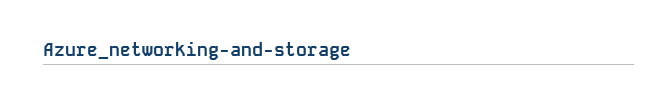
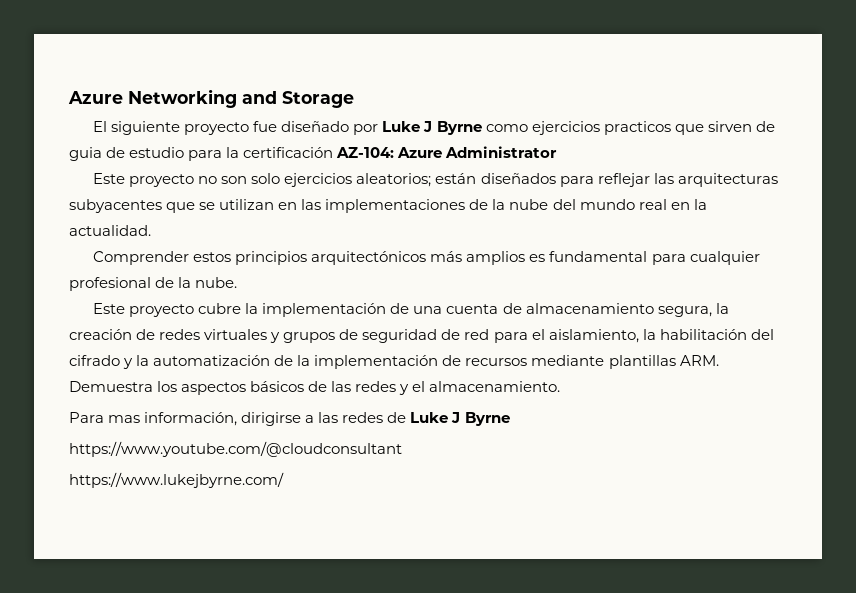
[43,41,351,60] Azure_networking-and-storage -> [68,89,354,108] [93,121,775,135] [69,146,558,161] [93,173,778,187] [69,199,707,213] [69,225,151,236] [93,251,760,265] [69,277,238,291] [93,303,729,317] [69,329,774,343] [69,355,719,369] [69,381,561,395] [69,412,510,426] [69,441,402,457] [69,472,284,488] Azure Networking and Storage // El siguiente proyecto fue diseñado por Luke J Byrne como ejercicios practicos que sirven de guia de estudio para la certificación AZ-104: Azure Administrator // Este proyecto no son solo ejercicios aleatorios; están diseñados para reflejar las arquitecturas subyacentes que se utilizan en las implementaciones de la nube del mundo real en la actualidad. // Comprender estos principios arquitectónicos más amplios es fundamental para cualquier profesional de la nube. // Este proyecto cubre la implementación de una cuenta de almacenamiento segura, la creación de redes virtuales y grupos de seguridad de red para el aislamiento, la habilitación del cifrado y la automatización de la implementación de recursos mediante plantillas ARM. Demuestra los aspectos básicos de las redes y el almacenamiento. // Para mas información, dirigirse a las redes de Luke J Byrne // https://www.youtube.com/@cloudconsultant // https://www.lukejbyrne.com/

